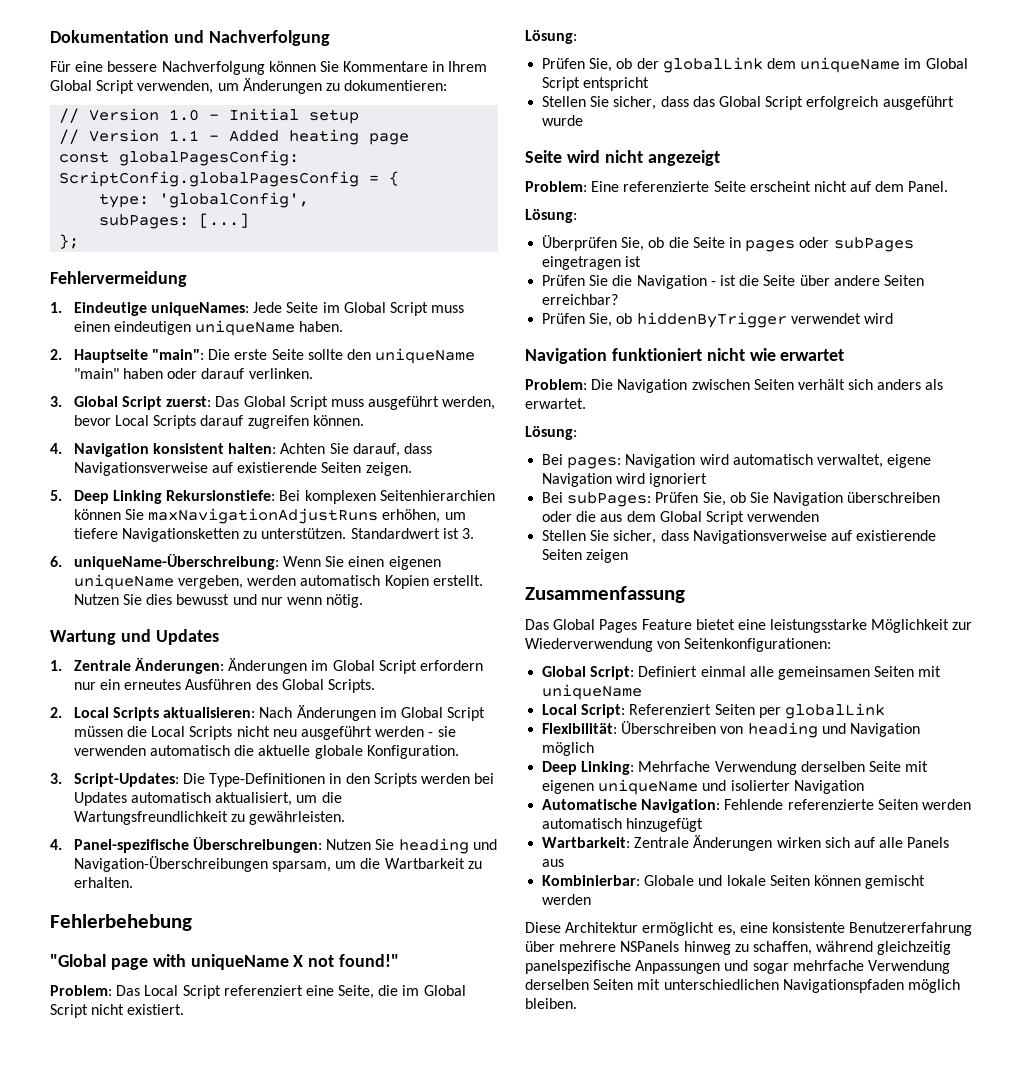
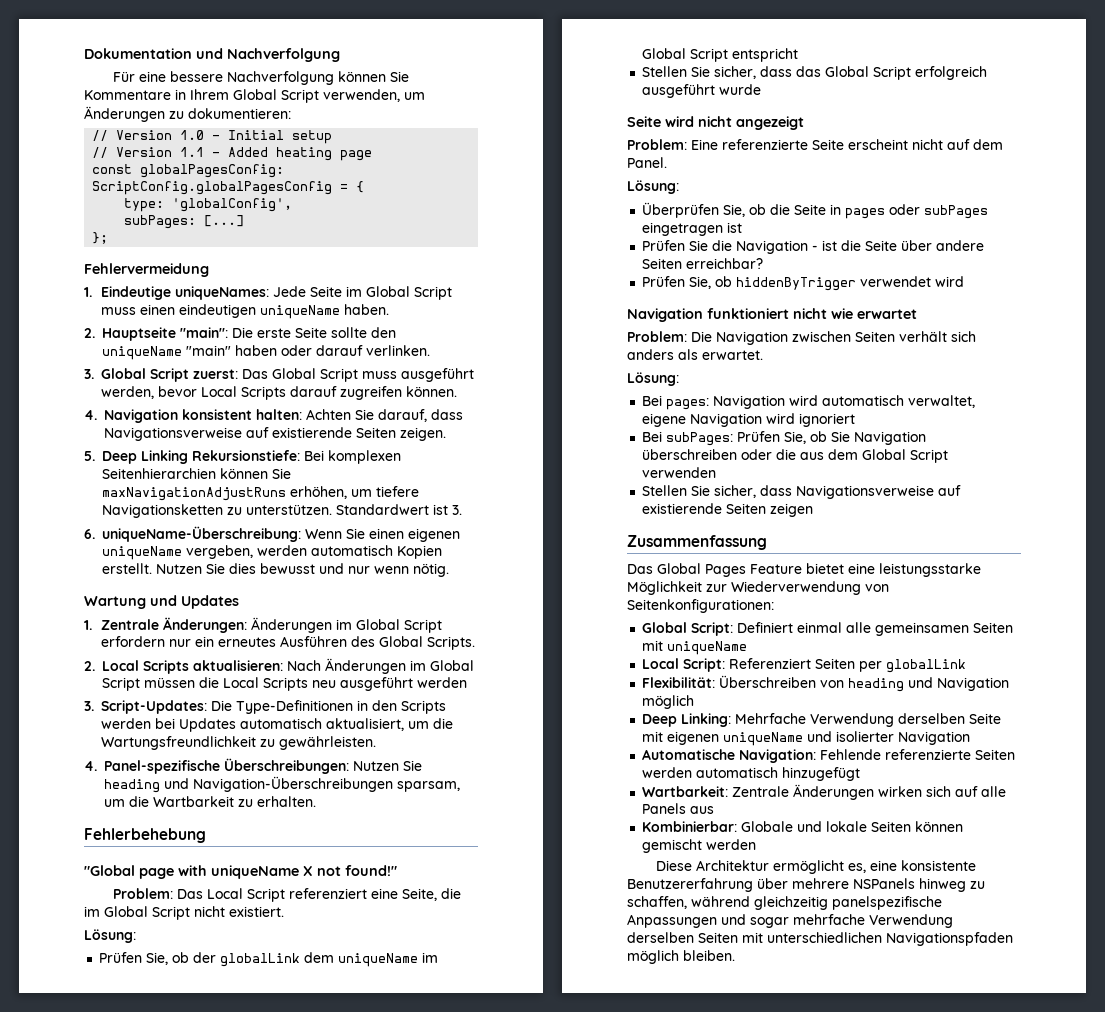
[236,726,270,737] nicht -> (308, 684) none
[428,726,456,737] [73,745,459,759] - sie verwenden automatisch die aktuelle globale Konfiguration. -> (467, 682) none

